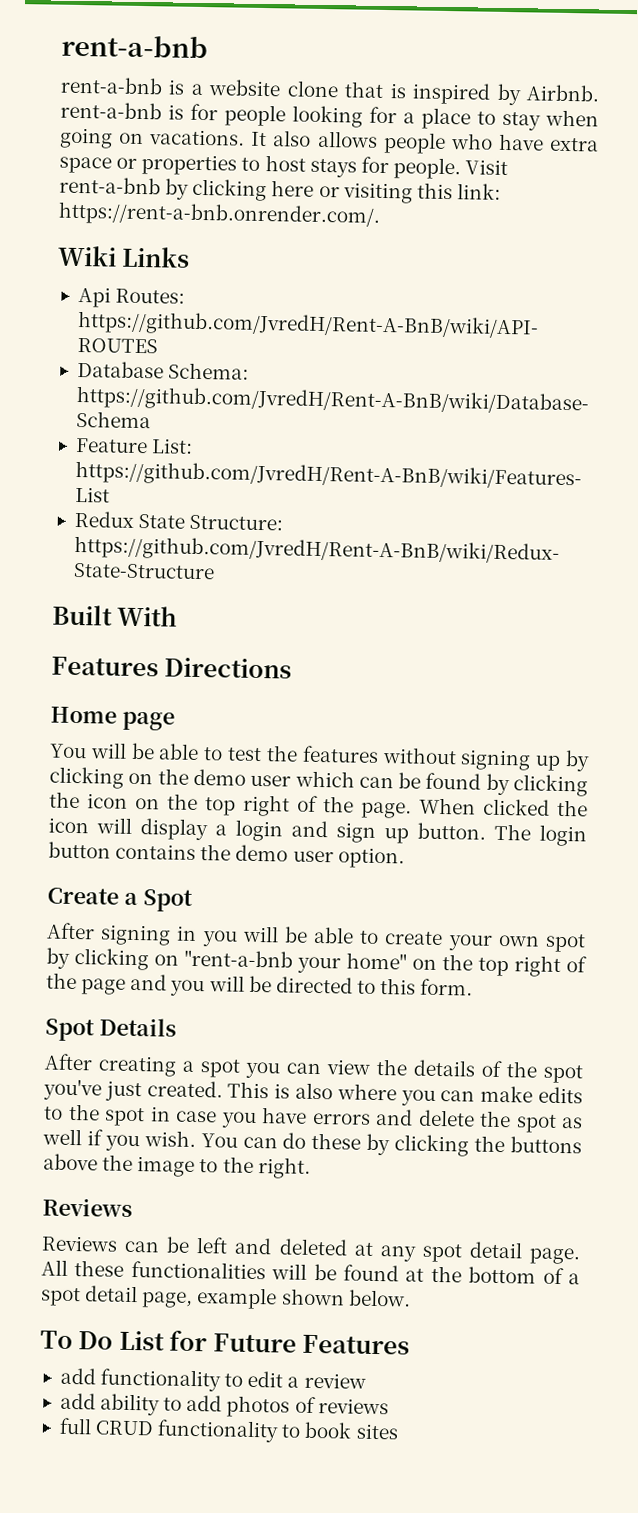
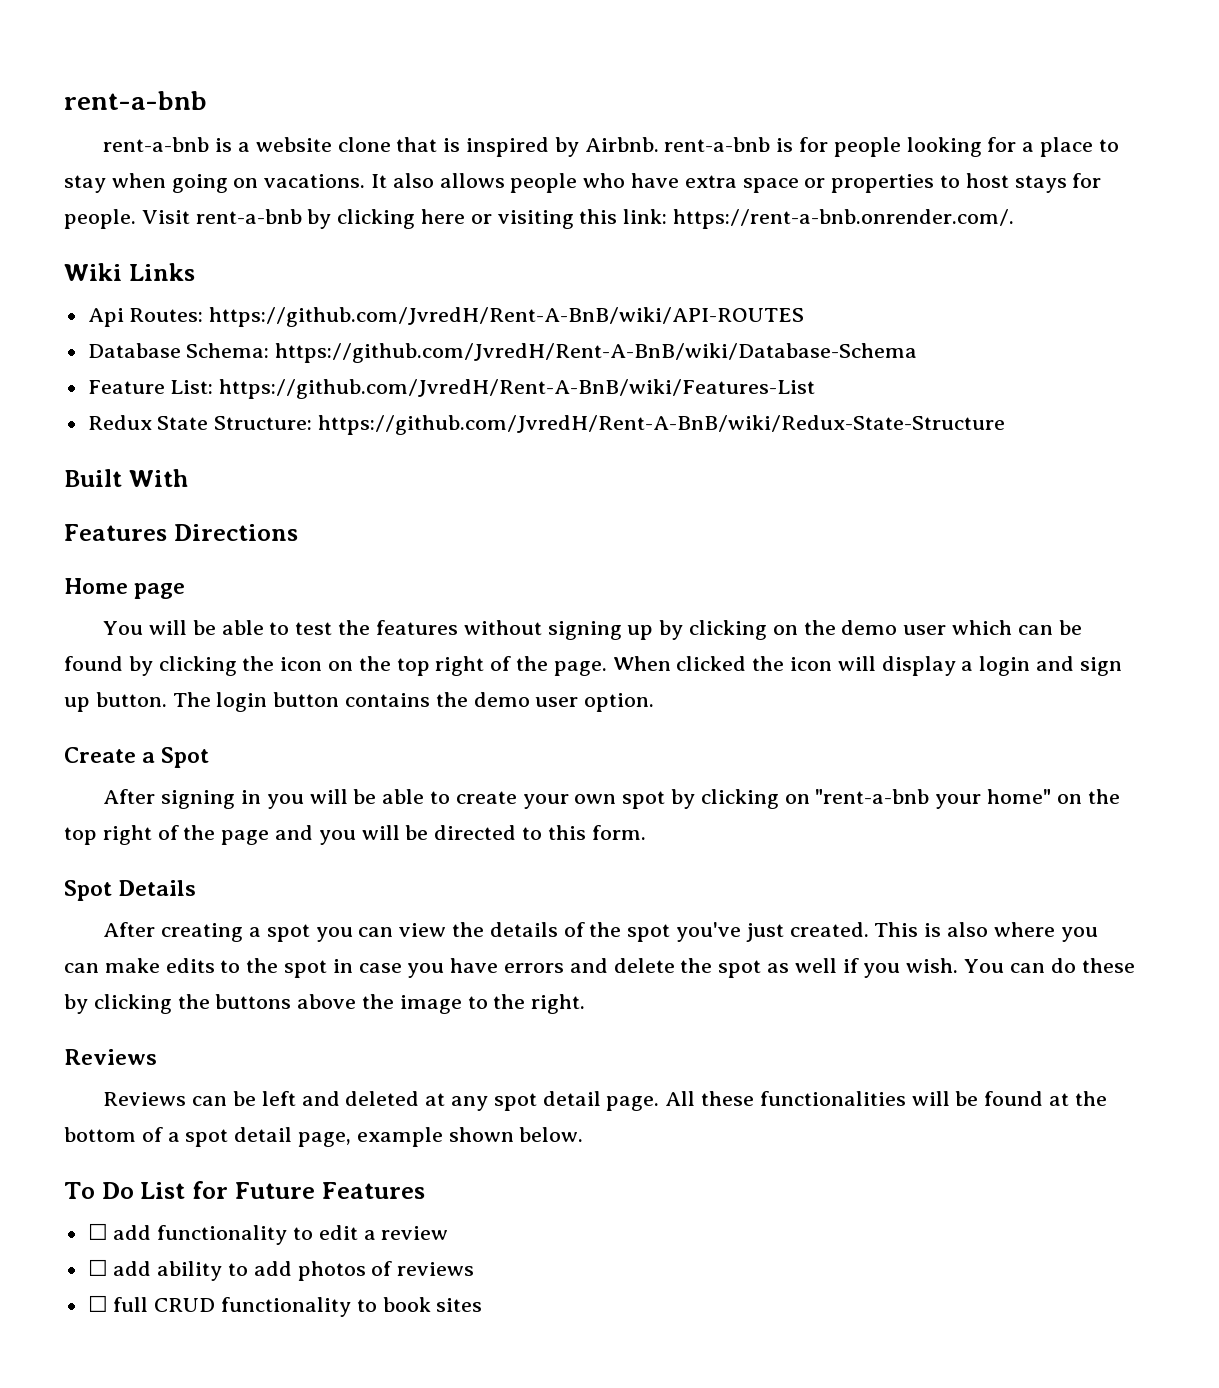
(411, 1344) none -> [87,1223,108,1240] ☐
(366, 1380) none -> [87,1259,108,1276] ☐
(389, 1406) none -> [87,1295,108,1312] ☐

